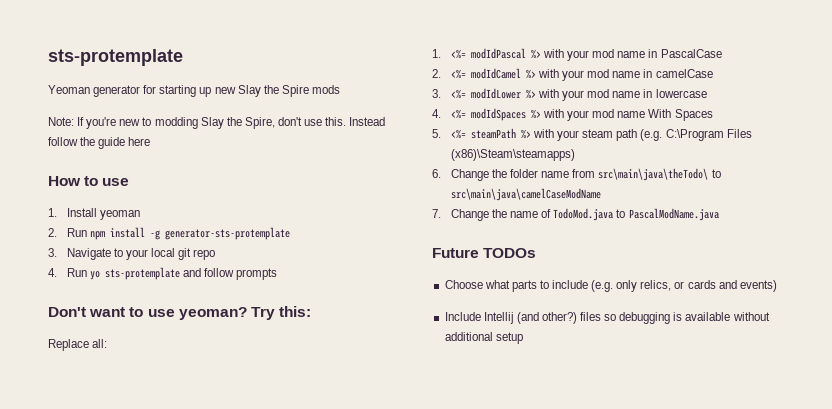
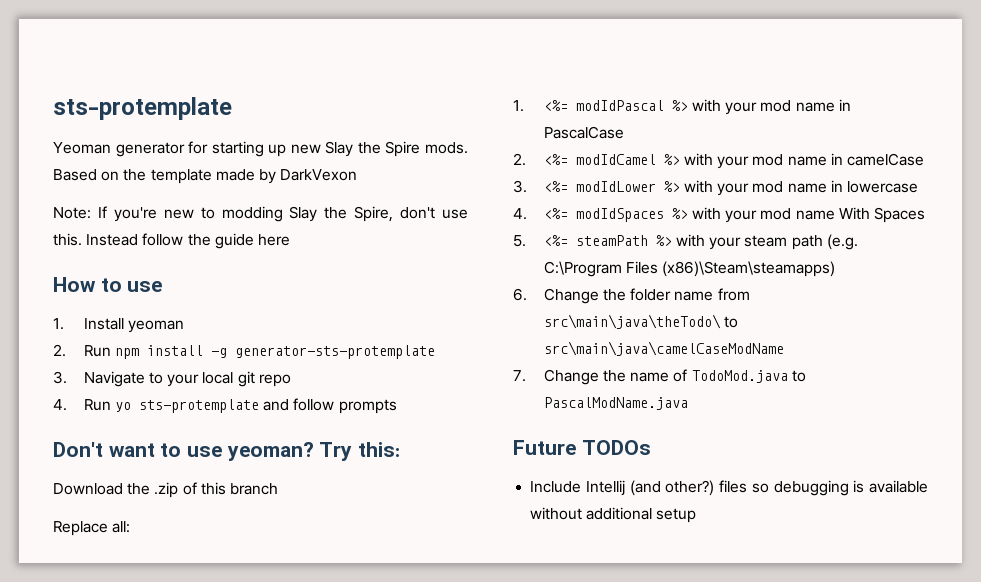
[311,85,340,94] mods -> [424,142,468,154] [53,169,358,184] mods. Based on the template made by DarkVexon
(312, 311) none -> [53,482,278,498] // Download the .zip of this branch
[444,280,777,292] // Choose what parts to include (e.g. only relics, or cards and events) -> (651, 447) none

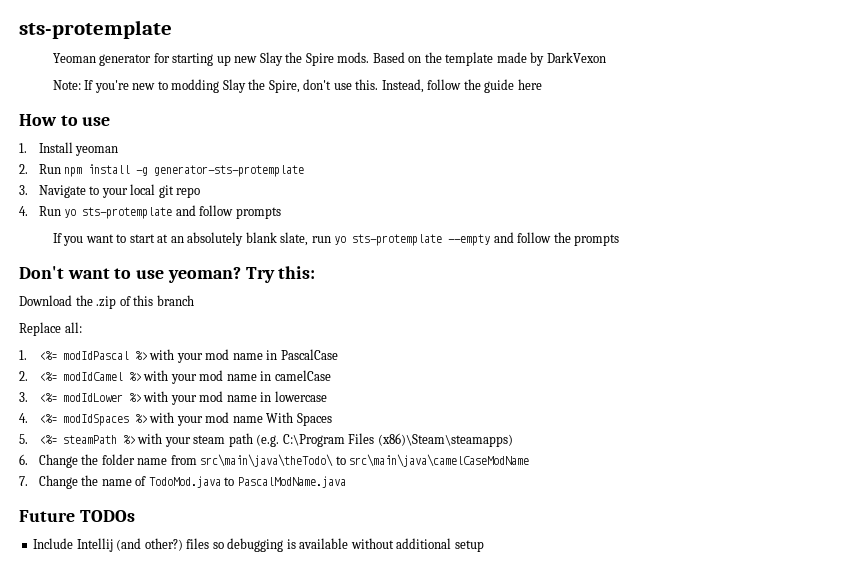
[86,234,139,246] Instead -> [381,79,424,93] Instead,
(397, 406) none -> [52,232,620,246] // If you want to start at an absolutely blank slate, run yo sts-protemplate --empty and follow the prompts

